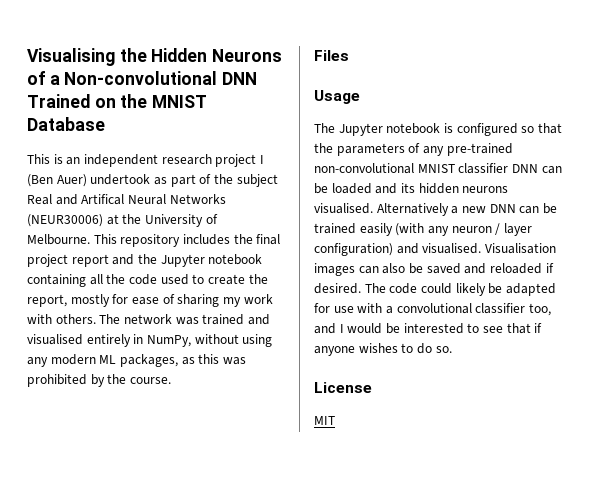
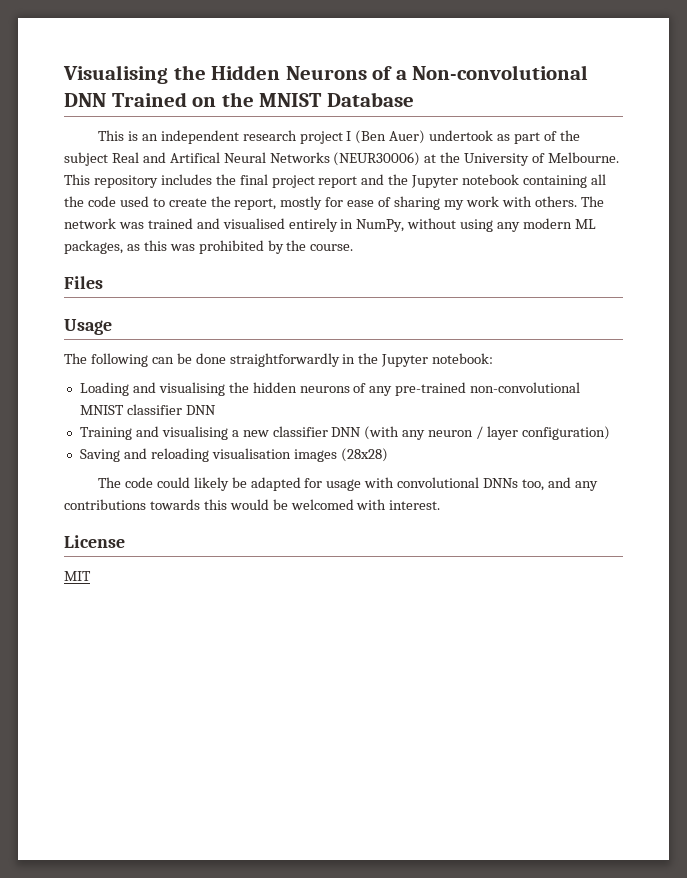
[338,123,562,136] [314,143,405,156] Jupyter notebook is configured so that the parameters -> [90,353,494,367] [79,382,350,396] following can be done straightforwardly in the Jupyter notebook: // Loading and visualising the hidden neurons
[541,166,562,174] [314,183,509,194] [314,203,557,216] [314,223,393,236] can be loaded and its hidden neurons visualised. Alternatively a new DNN can be trained easily -> [79,426,362,440] // Training and visualising a new classifier DNN
[396,243,556,254] [314,263,554,276] [314,283,361,294] and visualised. Visualisation images can also be saved and reloaded if desired. -> [79,448,388,462] // Saving and reloading visualisation images (28x28) //
[333,303,551,316] [314,323,543,334] [314,343,452,356] use with a convolutional classifier too, and I would be interested to see that if anyone wishes to do so. -> [326,477,598,491] [64,499,441,510] usage with convolutional DNNs too, and any contributions towards this would be welcomed with interest.

